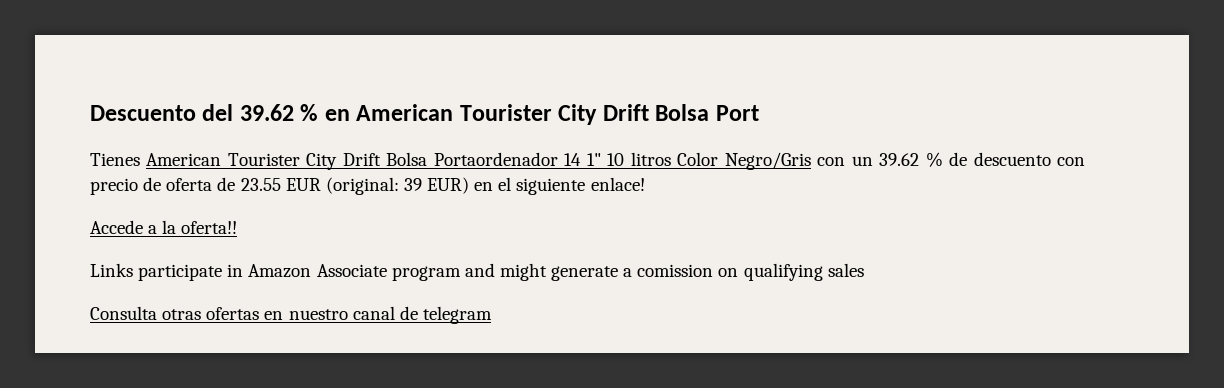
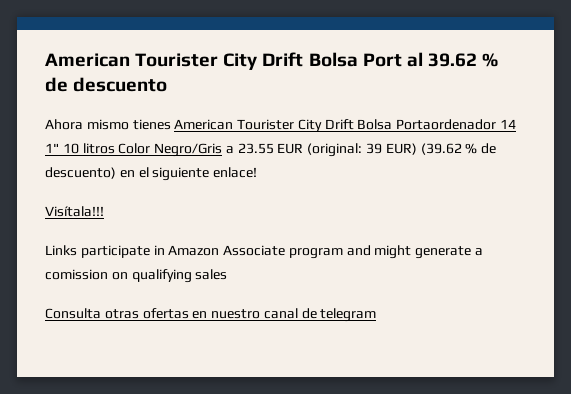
[90,104,350,121] Descuento del 39.62 % en -> (45, 60) none
[90,153,140,166] // Tienes -> [406,52,499,67] [45,77,168,92] [45,119,171,130] al 39.62 % de descuento // Ahora mismo tienes
[817,152,1086,167] [90,177,236,195] con un 39.62 % de descuento con precio de oferta de -> [225,146,234,154] a
(470, 185) none -> [420,143,497,155] [45,167,116,179] (39.62 % de descuento)
[90,220,238,234] Accede a la oferta!! -> [45,206,104,217] Visítala!!!

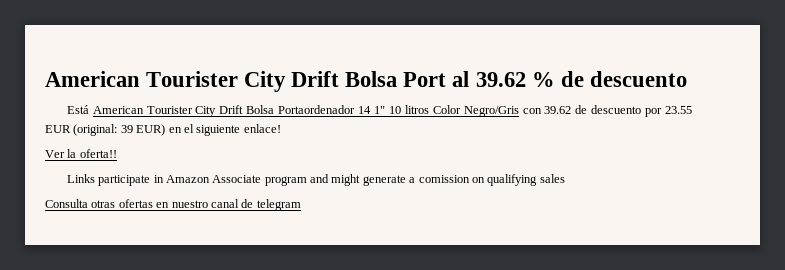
[45,119,171,130] Ahora mismo tienes -> [66,105,89,114] Está
[225,146,234,154] a -> [522,105,663,117] con 39.62 de descuento por
[420,143,497,155] [45,167,116,179] (39.62 % de descuento) -> (166, 130) none
[45,206,104,217] Visítala!!! -> [45,149,117,158] Ver la oferta!!

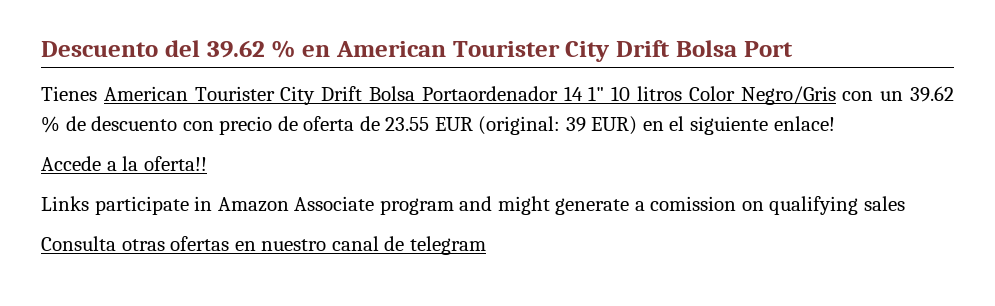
(45, 79) none -> [41,40,330,58] Descuento del 39.62 % en
[452,71,687,87] [66,105,89,114] al 39.62 % de descuento // Está -> [41,86,97,101] // Tienes
[544,105,663,117] 39.62 de descuento por -> [880,86,954,102] [41,116,380,135] un 39.62 % de descuento con precio de oferta de
[45,150,65,158] Ver -> [41,156,117,171] Accede a

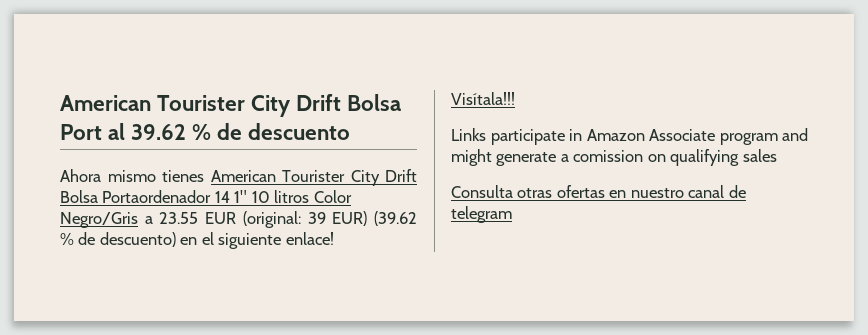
[41,40,330,58] Descuento del 39.62 % en -> (60, 103) none
[41,86,97,101] // Tienes -> [108,123,351,140] [60,169,205,182] al 39.62 % de descuento // Ahora mismo tienes
[842,86,954,102] [41,116,380,135] con un 39.62 % de descuento con precio de oferta de -> [144,216,153,224] a
(638, 125) none -> [374,211,417,226] [60,232,176,247] (39.62 % de descuento)
[41,156,207,171] Accede a la oferta!! -> [451,92,515,105] Visítala!!!

